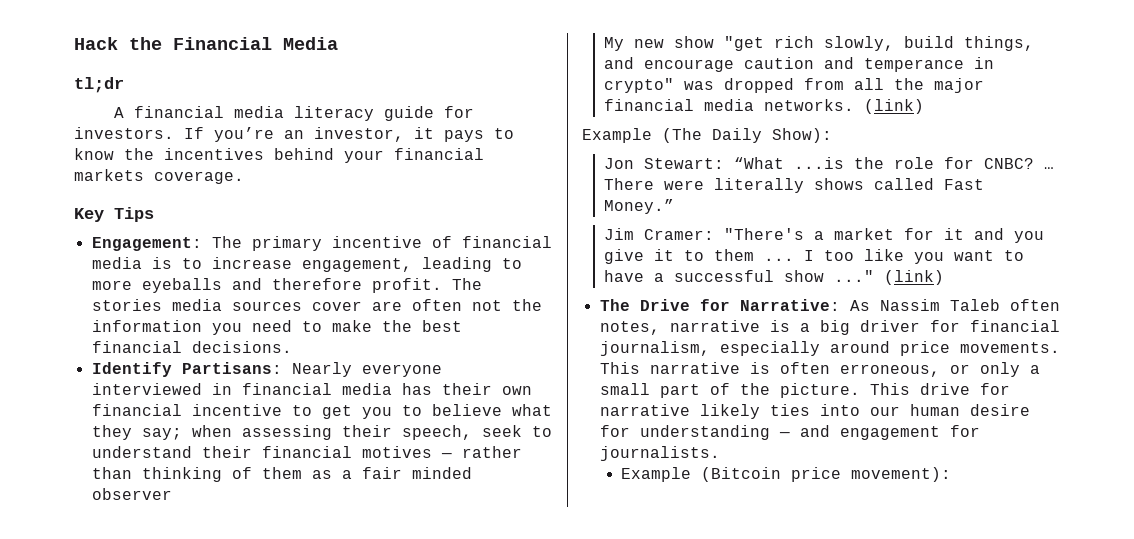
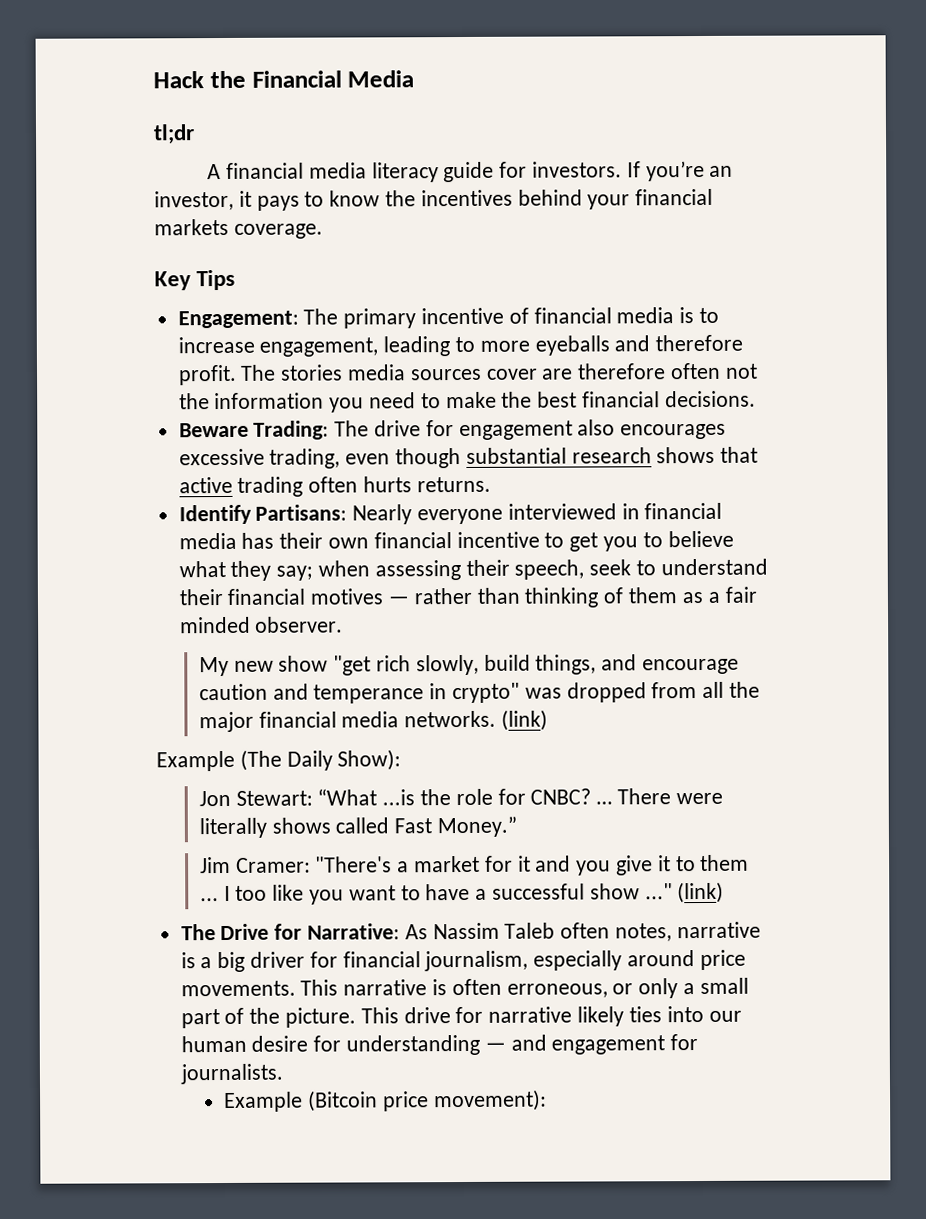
(402, 306) none -> [577,363,667,380] therefore
(292, 347) none -> [178,419,727,441] [178,446,759,469] [178,476,491,497] // Beware Trading: The drive for engagement also encourages excessive trading, even though substantial research shows that active trading often hurts returns.
[91,488,172,500] observer -> [255,616,344,633] observer.

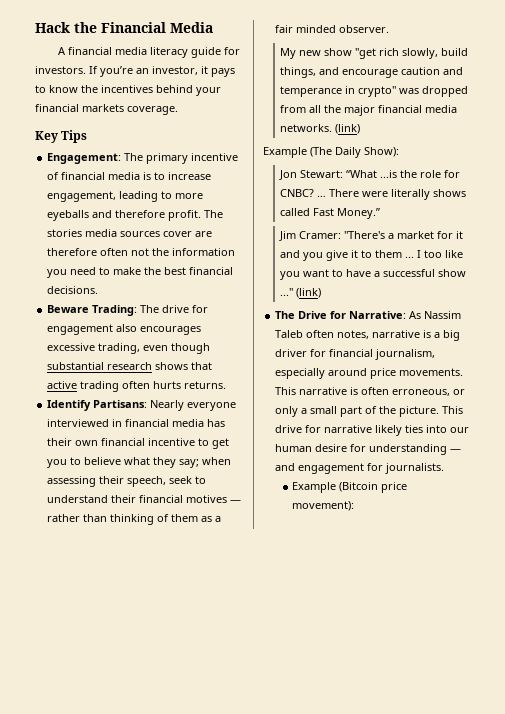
[153,124,195,145] // tl;dr -> (213, 27) none

